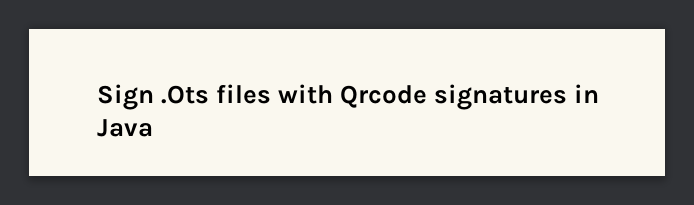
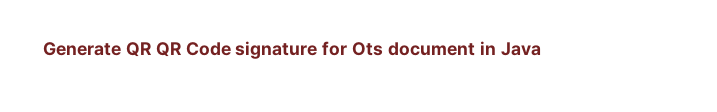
[97,84,568,110] Sign .Ots files with Qrcode signatures -> [43,41,476,59] Generate QR QR Code signature for Ots document

